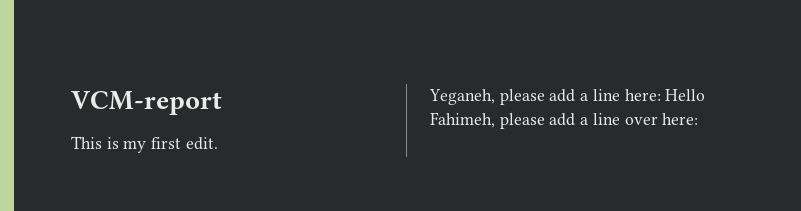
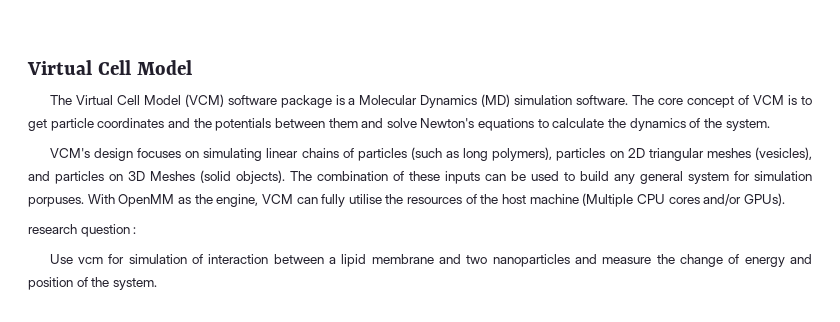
[71,91,222,115] [71,136,218,153] [429,89,706,105] [430,112,699,129] VCM-report // This is my first edit. // Yeganeh, please add a line here: Hello Fahimeh, please add a line over here: -> [27,60,192,75] [49,94,813,108] [28,118,770,131] [49,147,812,161] [28,170,812,184] [28,193,785,207] [28,224,137,237] [49,254,813,267] [28,277,157,290] Virtual Cell Model // The Virtual Cell Model (VCM) software package is a Molecular Dynamics (MD) simulation software. The core concept of VCM is to get particle coordinates and the potentials between them and solve Newton's equations to calculate the dynamics of the system. // VCM's design focuses on simulating linear chains of particles (such as long polymers), particles on 2D triangular meshes (vesicles), and particles on 3D Meshes (solid objects). The combination of these inputs can be used to build any general system for simulation porpuses. With OpenMM as the engine, VCM can fully utilise the resources of the host machine (Multiple CPU cores and/or GPUs). // research question : // Use vcm for simulation of interaction between a lipid membrane and two nanoparticles and measure the change of energy and position of the system.

